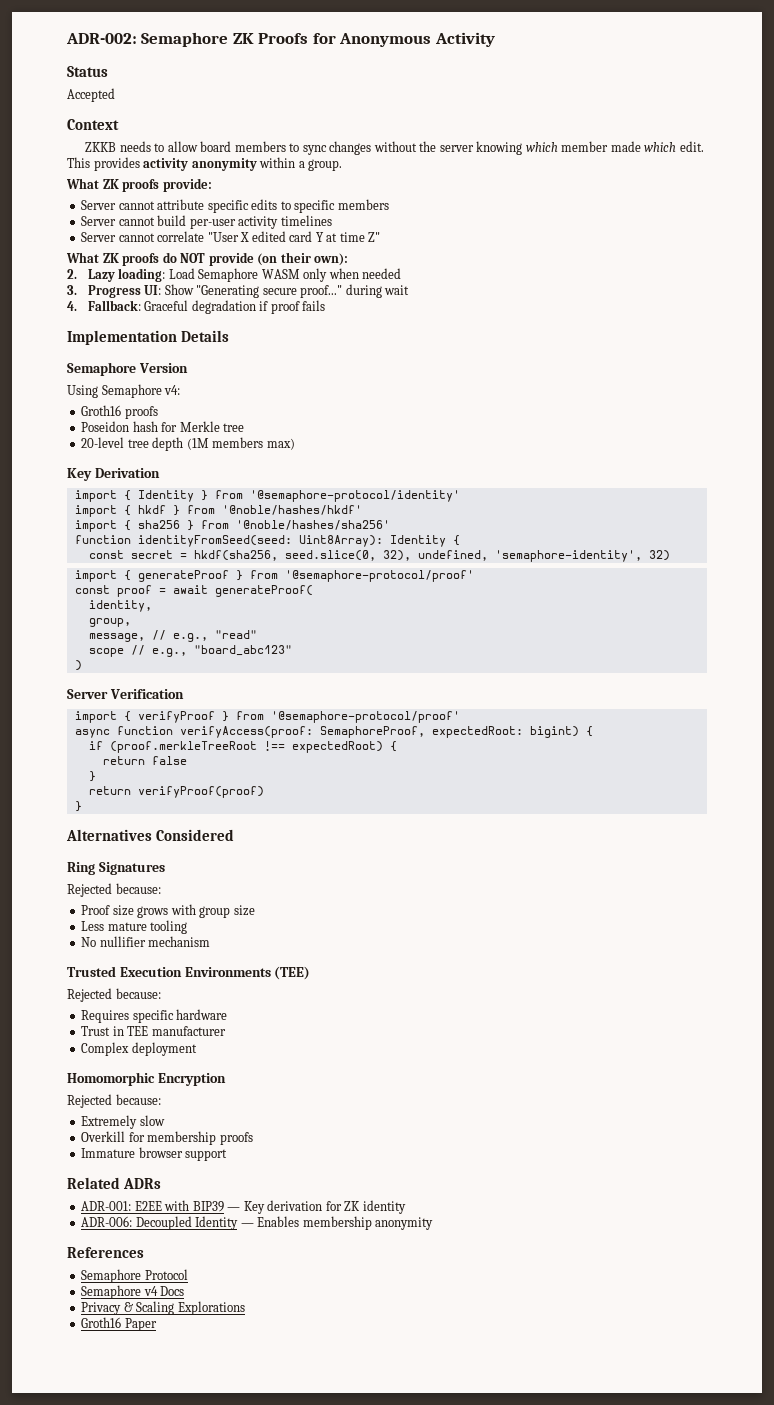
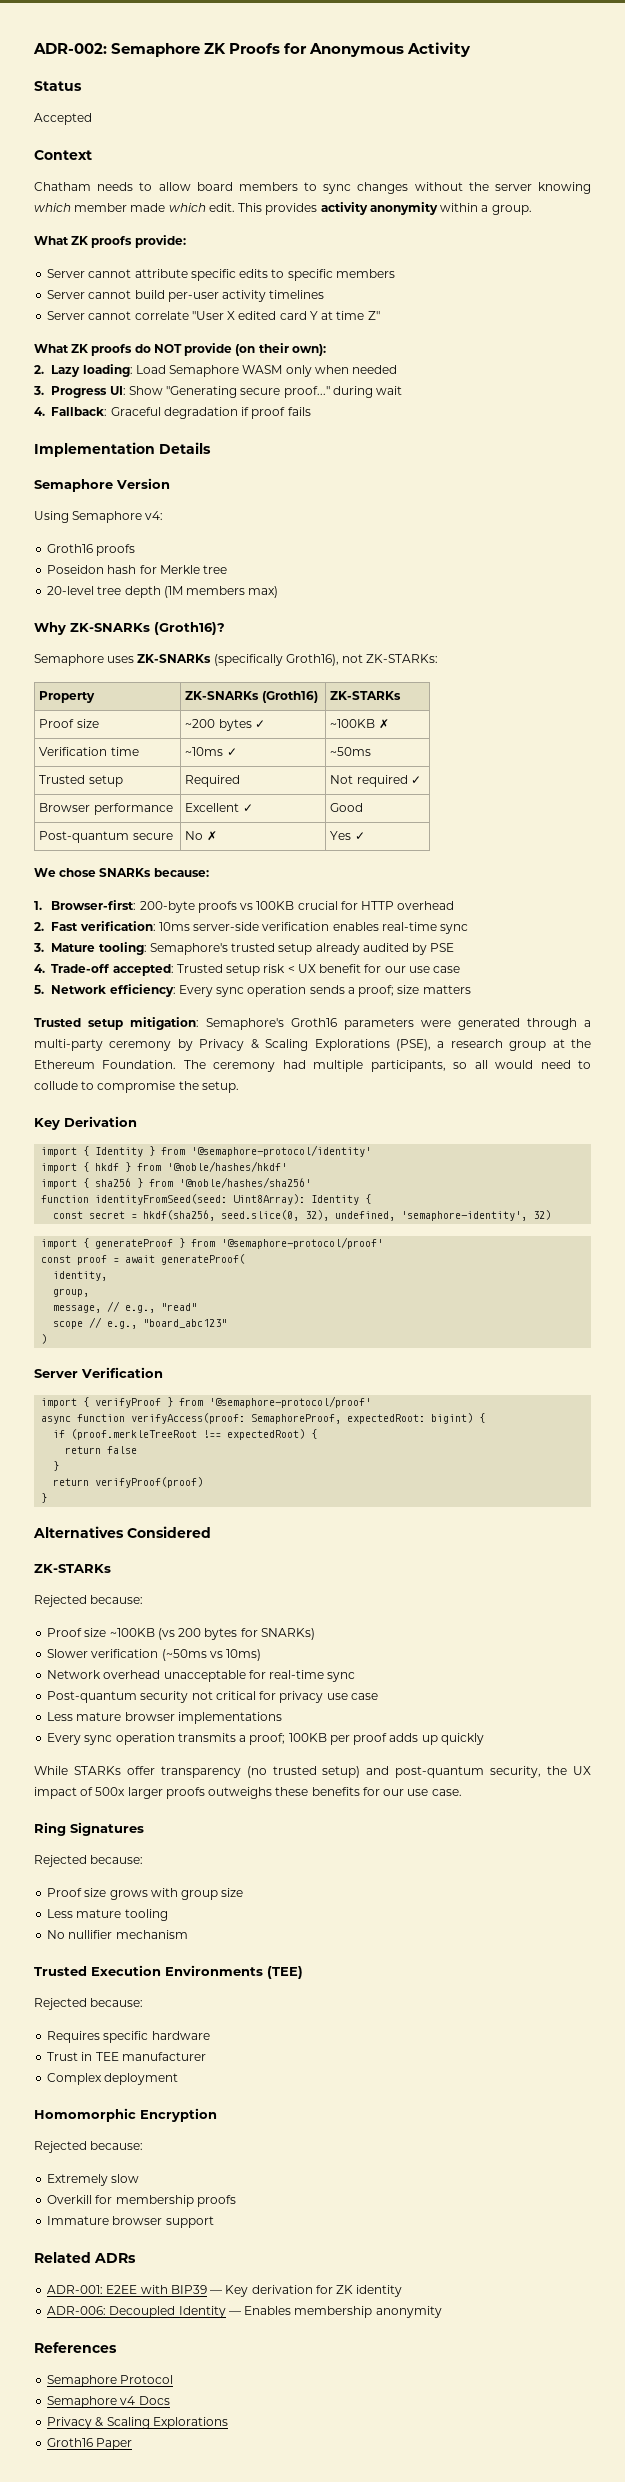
[85,142,117,152] ZKKB -> [34,182,91,191] Chatham
(295, 444) none -> [34,622,225,635] [34,654,439,666] [39,691,96,703] [185,691,318,703] [330,691,402,700] [39,719,99,728] [185,719,265,731] [330,719,389,729] [39,747,139,756] [185,747,237,756] [330,747,372,756] [39,775,123,787] [185,775,241,787] [330,775,421,787] [39,803,173,815] [185,803,253,812] [330,803,364,812] [39,831,173,843] [185,831,217,841] [330,831,365,840] [34,868,209,877] [34,900,455,913] [34,921,469,934] [33,942,455,955] [34,964,461,976] [34,984,471,997] [34,1017,591,1030] [34,1039,591,1051] [34,1060,591,1072] [34,1081,239,1093] // Why ZK-SNARKs (Groth16)? // Semaphore uses ZK-SNARKs (specifically Groth16), not ZK-STARKs: // Property | ZK-SNARKs (Groth16) | ZK-STARKs // Proof size | ~200 bytes ✓ | ~100KB ✗ // Verification time | ~10ms ✓ | ~50ms // Trusted setup | Required | Not required ✓ // Browser performance | Excellent ✓ | Good // Post-quantum secure | No ✗ | Yes ✓ // We chose SNARKs because: // 1. Browser-first: 200-byte proofs vs 100KB crucial for HTTP overhead // 2. Fast verification: 10ms server-side verification enables real-time sync // 3. Mature tooling: Semaphore's trusted setup already audited by PSE // 4. Trade-off accepted: Trusted setup risk < UX benefit for our use case // 5. Network efficiency: Every sync operation sends a proof; size matters // Trusted setup mitigation: Semaphore's Groth16 parameters were generated through a multi-party ceremony by Privacy & Scaling Explorations (PSE), a research group at the Ethereum Foundation. The ceremony had multiple participants, so all would need to collude to compromise the setup.
(235, 835) none -> [34,1564,111,1573] [34,1595,144,1607] [47,1628,315,1640] [47,1649,262,1661] [47,1670,356,1682] [47,1691,378,1703] [47,1712,282,1724] [47,1733,484,1745] [34,1766,591,1778] [34,1787,462,1799] // ZK-STARKs // Rejected because: // Proof size ~100KB (vs 200 bytes for SNARKs) // Slower verification (~50ms vs 10ms) // Network overhead unacceptable for real-time sync // Post-quantum security not critical for privacy use case // Less mature browser implementations // Every sync operation transmits a proof; 100KB per proof adds up quickly // While STARKs offer transparency (no trusted setup) and post-quantum security, the UX impact of 500x larger proofs outweighs these benefits for our use case.

